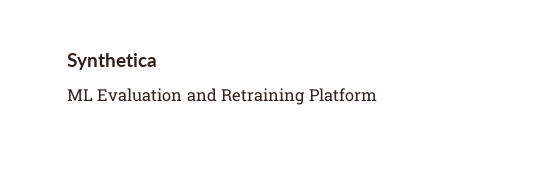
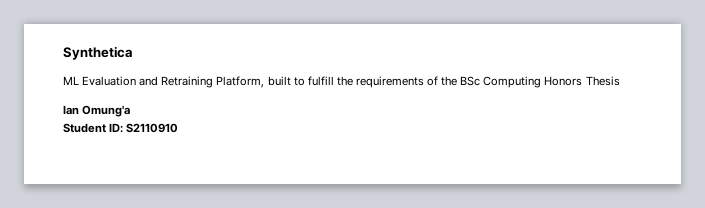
[308,88,377,102] Platform -> [216,76,620,88] [63,105,131,117] [63,123,179,133] Platform, built to fulfill the requirements of the BSc Computing Honors Thesis // Ian Omung'a // Student ID: S2110910

